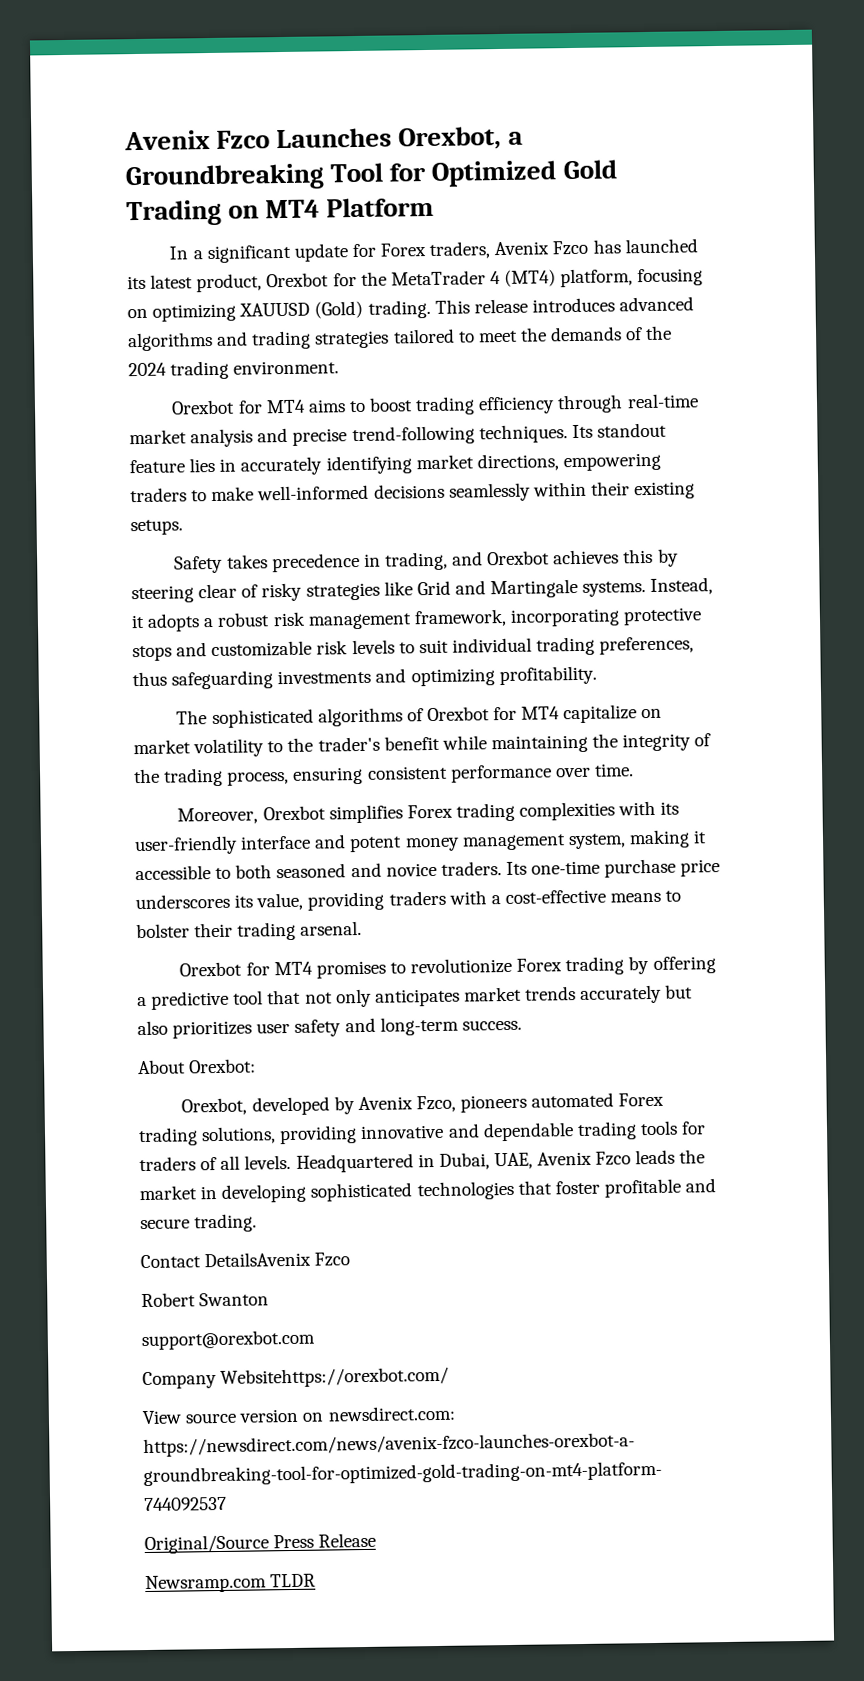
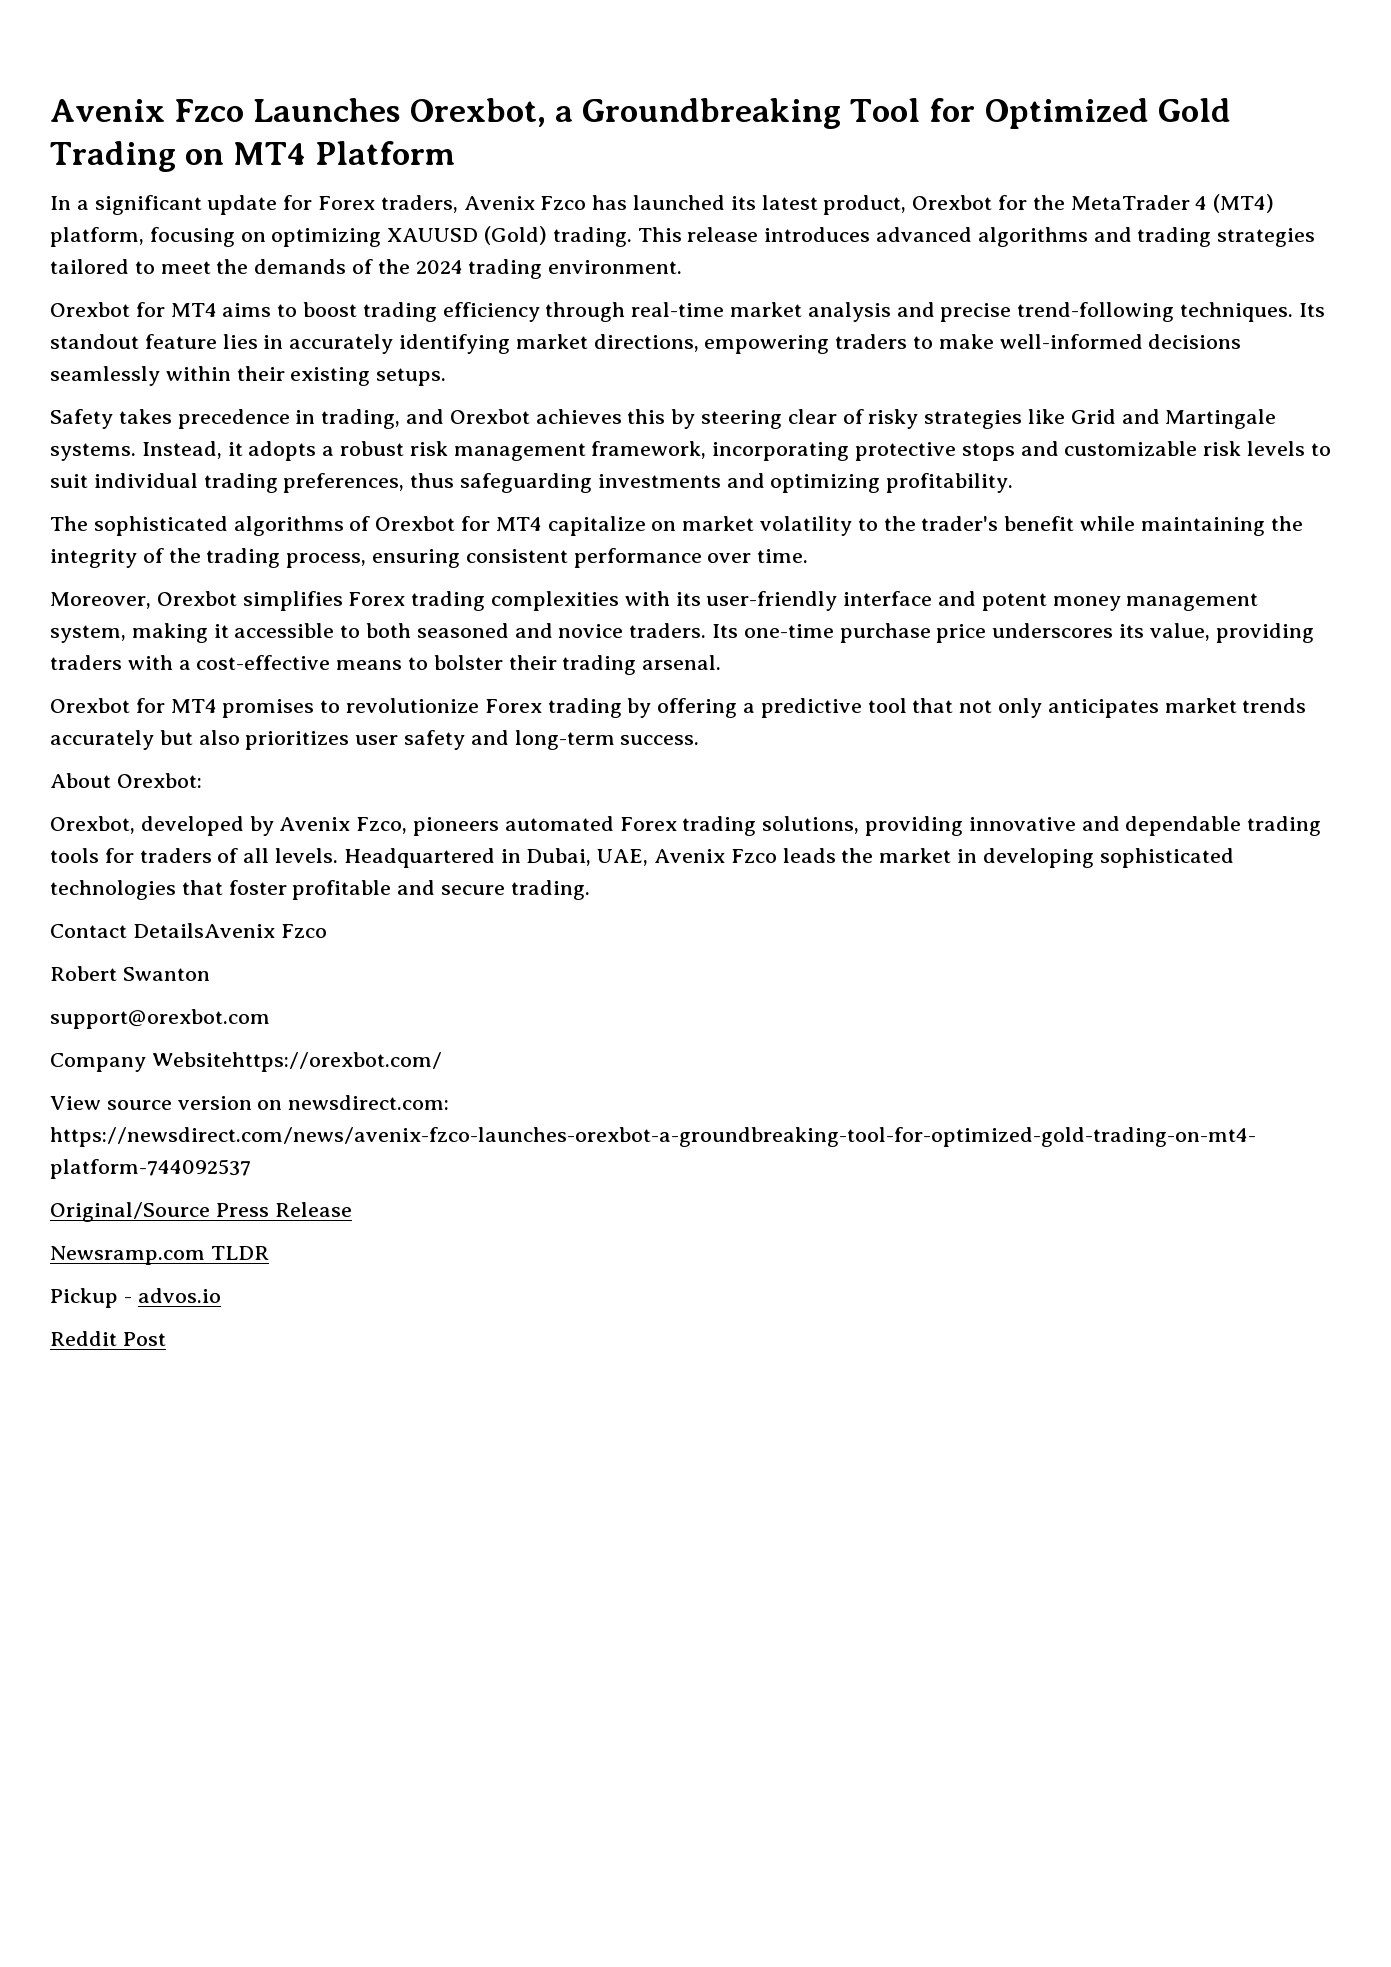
(317, 1580) none -> [50,1288,221,1308] [50,1331,166,1346] // Pickup - advos.io // Reddit Post

